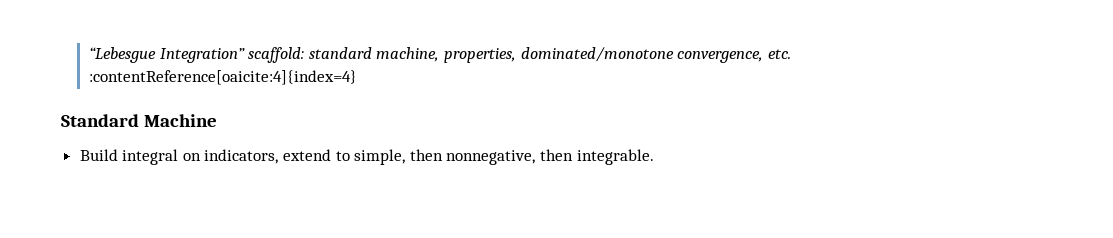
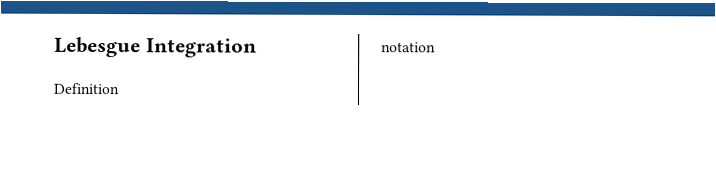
[89,47,791,63] [89,70,358,85] [61,114,218,127] [79,149,654,165] “Lebesgue Integration” scaffold: standard machine, properties, dominated/monotone convergence, etc. :contentReference[oaicite:4]{index=4} // Standard Machine // Build integral on indicators, extend to simple, then nonnegative, then integrable. -> [54,36,257,58] [53,82,120,95] [381,42,436,53] Lebesgue Integration // Definition // notation

